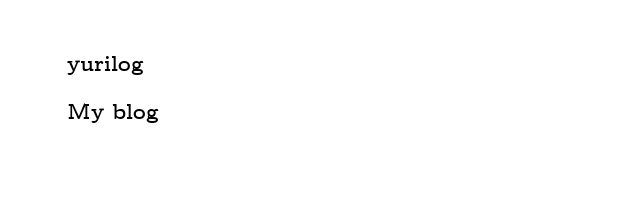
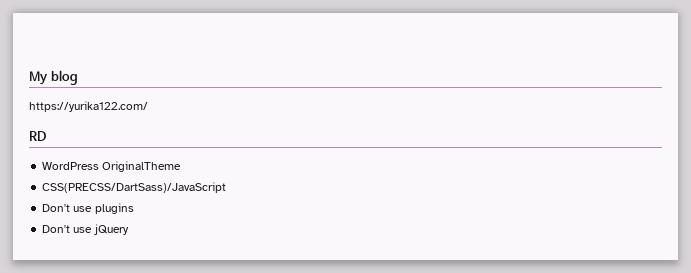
[67,56,144,75] yurilog // -> (29, 78) none
(159, 113) none -> [29,101,148,112] [29,131,46,141] [42,161,182,172] [42,182,227,193] [42,203,134,214] [42,224,129,235] // https://yurika122.com/ // RD // WordPress OriginalTheme // CSS(PRECSS/DartSass)/JavaScript // Don't use plugins // Don't use jQuery

